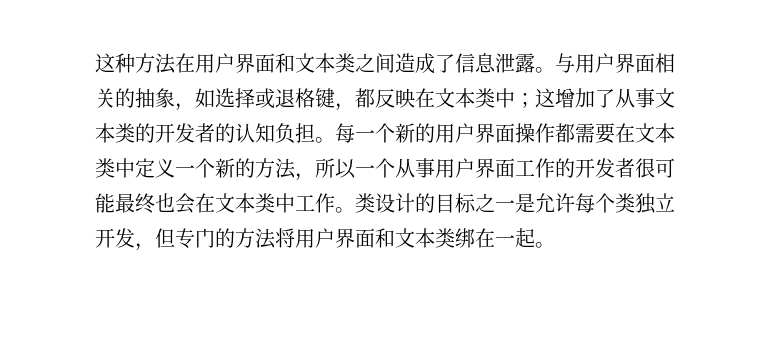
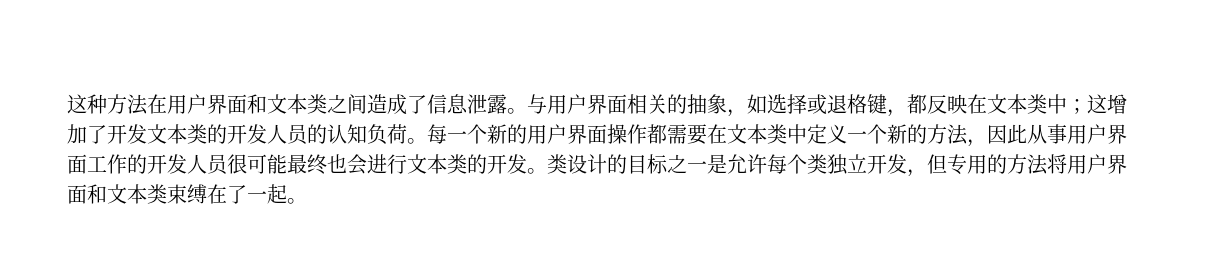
[615,88,675,108] [95,123,215,143] 从事文本类的开发者 -> [107,124,309,145] 开发文本类的开发人员
[295,123,315,143] 担 -> [387,124,407,144] 荷
[315,158,395,179] 所以一个 -> [987,124,1027,144] 因此
[615,158,635,178] 者 -> [187,154,229,175] 人员
[195,193,335,213] 在文本类中工作 -> [367,154,527,174] 进行文本类的开发
[195,228,215,248] 门 -> [967,155,987,174] 用
[455,228,495,248] 绑在 -> [167,184,247,204] 束缚在了

